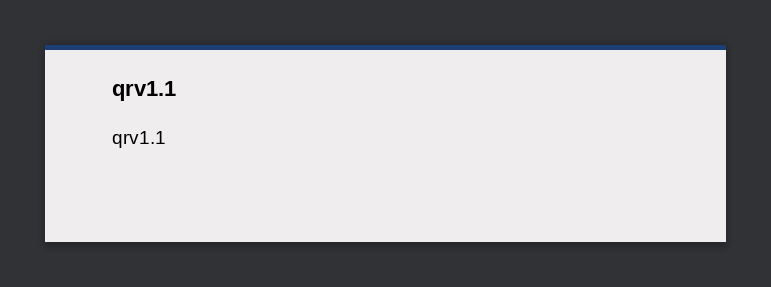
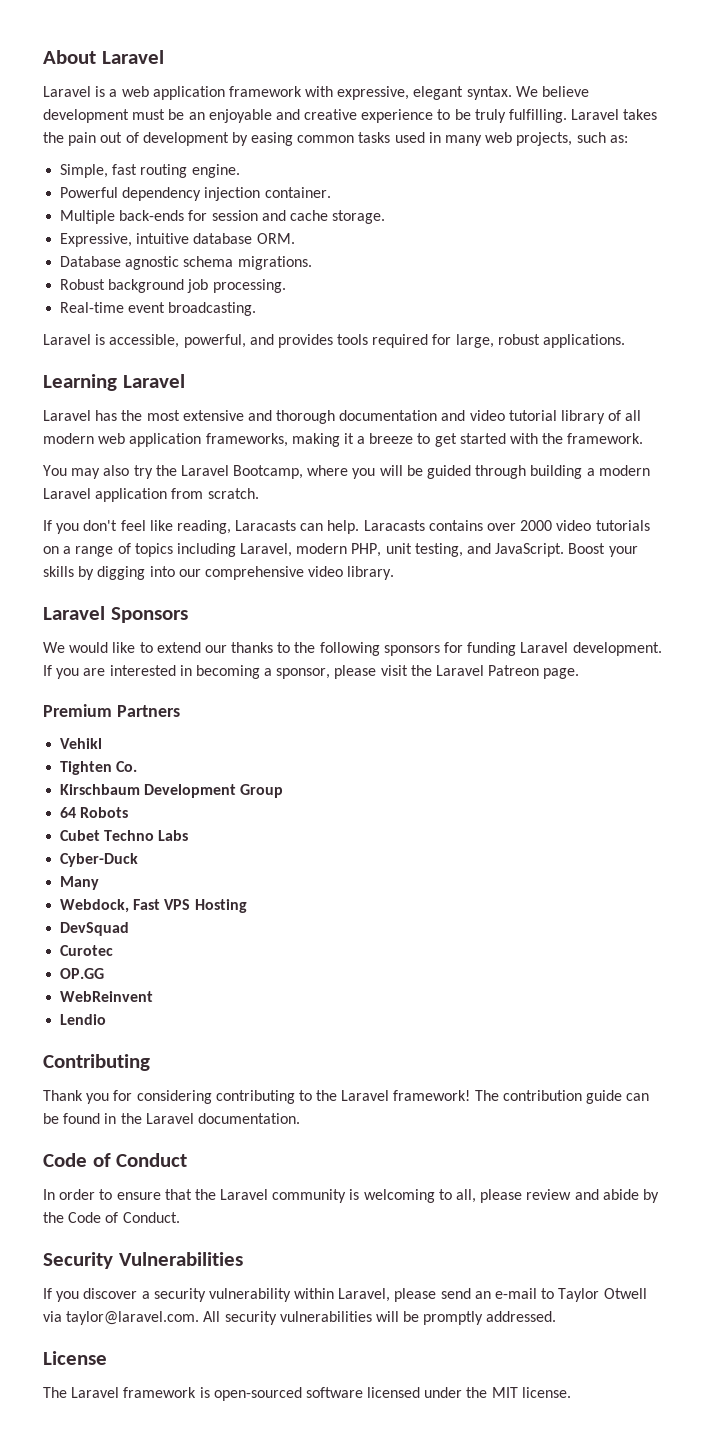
[112,81,176,101] [112,131,166,148] qrv1.1 // qrv1.1 -> [43,50,164,64] [43,86,590,100] [43,109,658,123] [43,132,628,146] [60,164,240,178] [60,187,331,201] [60,210,386,224] [60,233,295,247] [60,256,312,270] [60,279,286,293] [60,302,257,316] [43,334,626,348] [43,374,185,391] [43,410,642,424] [43,433,644,447] [43,465,650,479] [43,488,259,502] [43,520,650,534] [43,543,638,557] [43,566,395,580] [43,606,188,623] [43,642,662,656] [43,665,580,679] [43,704,180,717] [60,738,103,749] [60,761,138,775] [60,784,284,798] [60,807,129,818] [60,830,189,841] [60,853,139,867] [60,876,100,890] [60,899,247,913] [60,922,130,936] [60,945,114,956] [60,968,105,979] [60,991,154,1002] [60,1014,107,1025] [43,1054,150,1071] [43,1090,650,1104] [43,1113,300,1124] [43,1153,188,1167] [43,1189,659,1203] [43,1212,180,1223] [43,1252,243,1269] [43,1288,647,1302] [43,1311,557,1325] [43,1351,107,1365] [43,1387,571,1401] About Laravel // Laravel is a web application framework with expressive, elegant syntax. We believe development must be an enjoyable and creative experience to be truly fulfilling. Laravel takes the pain out of development by easing common tasks used in many web projects, such as: // Simple, fast routing engine. // Powerful dependency injection container. // Multiple back-ends for session and cache storage. // Expressive, intuitive database ORM. // Database agnostic schema migrations. // Robust background job processing. // Real-time event broadcasting. // Laravel is accessible, powerful, and provides tools required for large, robust applications. // Learning Laravel // Laravel has the most extensive and thorough documentation and video tutorial library of all modern web application frameworks, making it a breeze to get started with the framework. // You may also try the Laravel Bootcamp, where you will be guided through building a modern Laravel application from scratch. // If you don't feel like reading, Laracasts can help. Laracasts contains over 2000 video tutorials on a range of topics including Laravel, modern PHP, unit testing, and JavaScript. Boost your skills by digging into our comprehensive video library. // Laravel Sponsors // We would like to extend our thanks to the following sponsors for funding Laravel development. If you are interested in becoming a sponsor, please visit the Laravel Patreon page. // Premium Partners // Vehikl // Tighten Co. // Kirschbaum Development Group // 64 Robots // Cubet Techno Labs // Cyber-Duck // Many // Webdock, Fast VPS Hosting // DevSquad // Curotec // OP.GG // WebReinvent // Lendio // Contributing // Thank you for considering contributing to the Laravel framework! The contribution guide can be found in the Laravel documentation. // Code of Conduct // In order to ensure that the Laravel community is welcoming to all, please review and abide by the Code of Conduct. // Security Vulnerabilities // If you discover a security vulnerability within Laravel, please send an e-mail to Taylor Otwell via taylor@laravel.com. All security vulnerabilities will be promptly addressed. // License // The Laravel framework is open-sourced software licensed under the MIT license.

